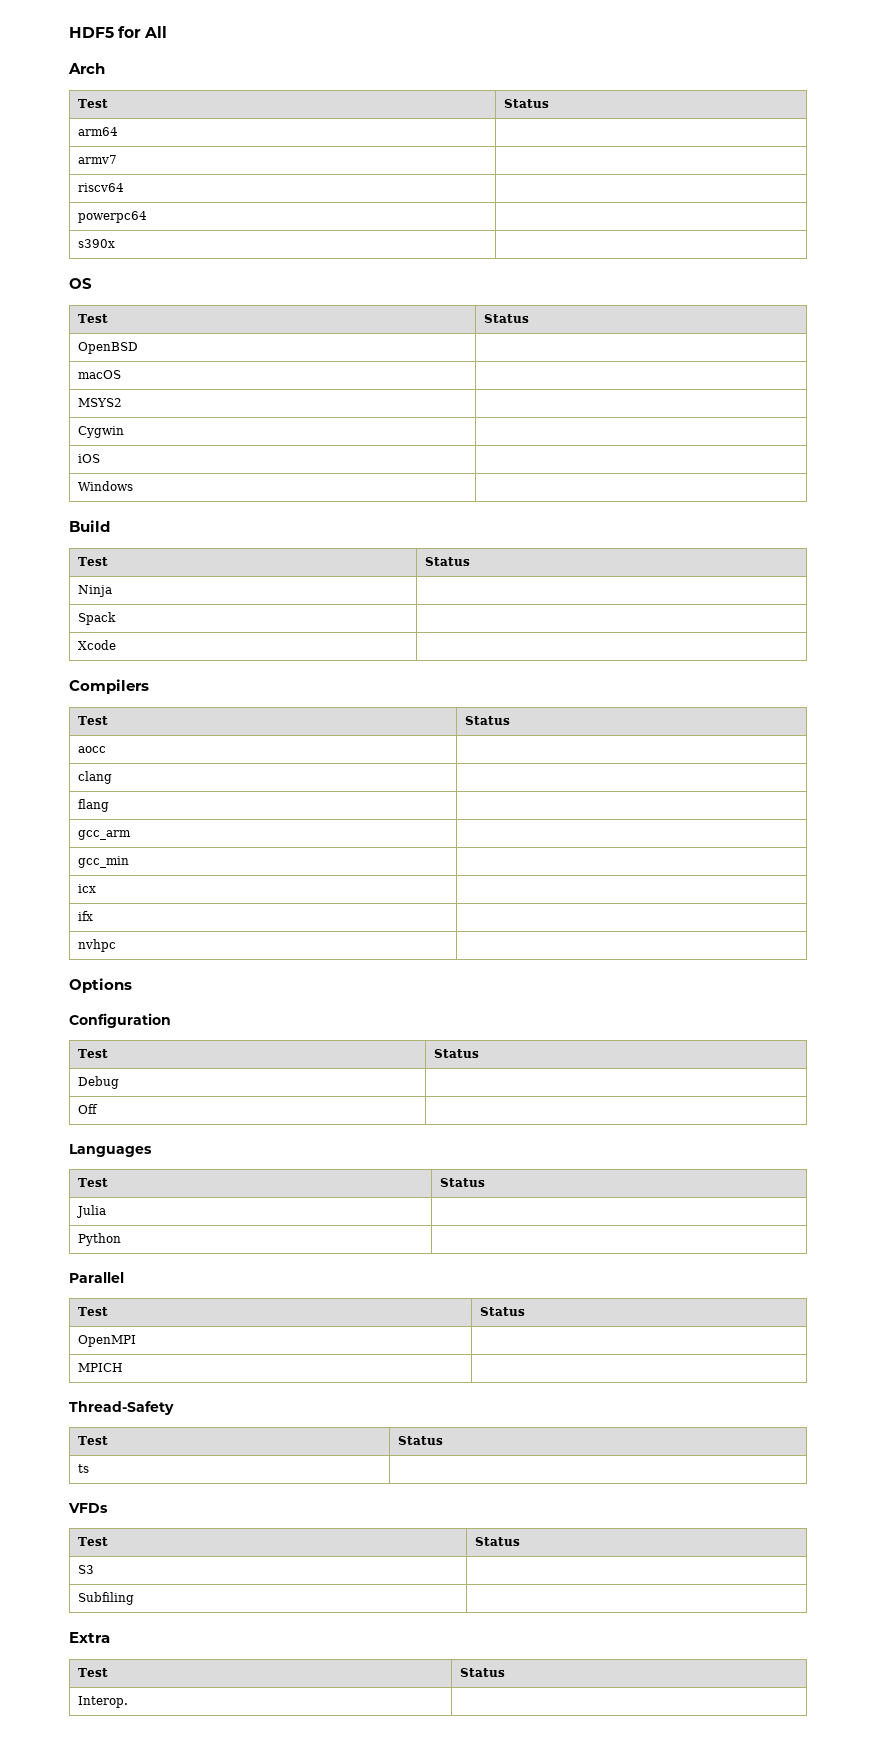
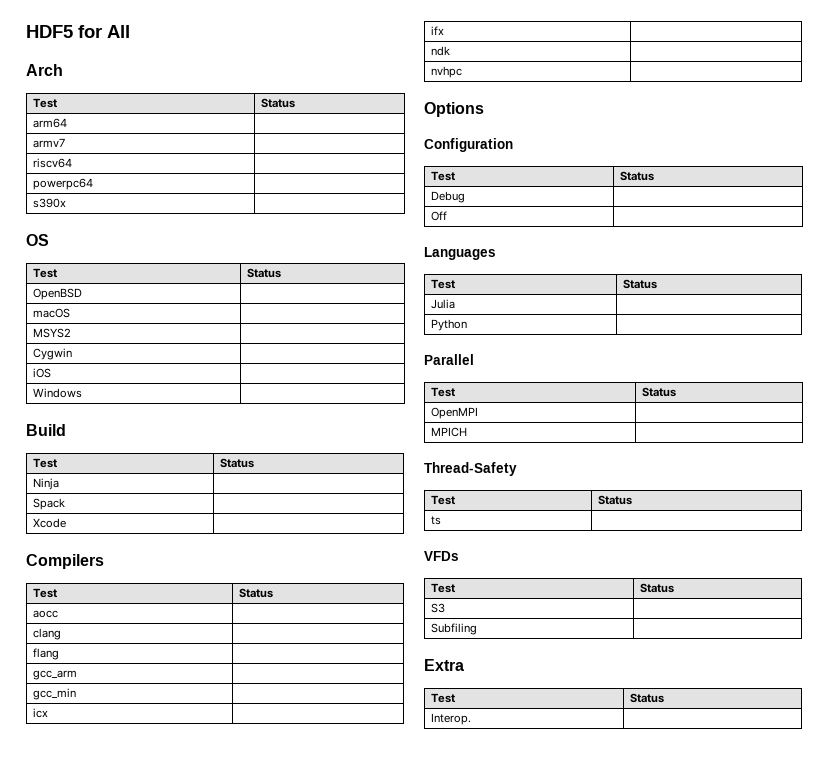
(94, 916) none -> [431,46,451,56] // ndk |

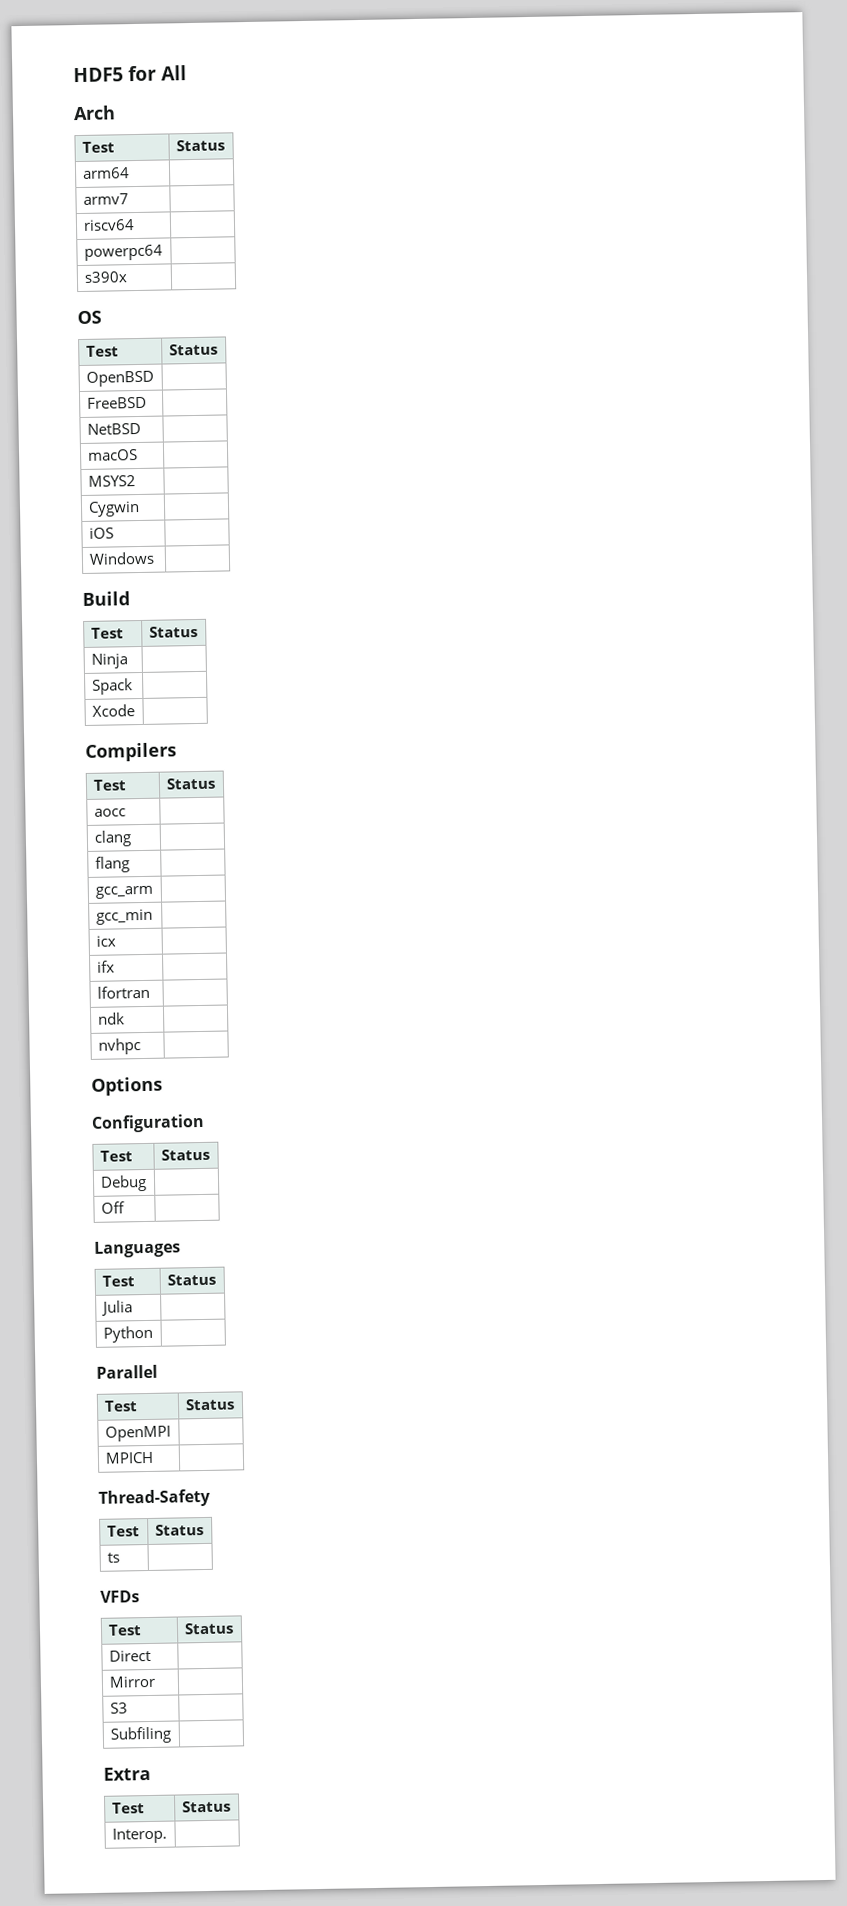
(83, 294) none -> [86,396,147,409] [86,422,141,435] // FreeBSD | // NetBSD |
(445, 30) none -> [96,985,150,999] // lfortran |
(675, 588) none -> [108,1649,151,1662] [108,1675,156,1688] // Direct | // Mirror |

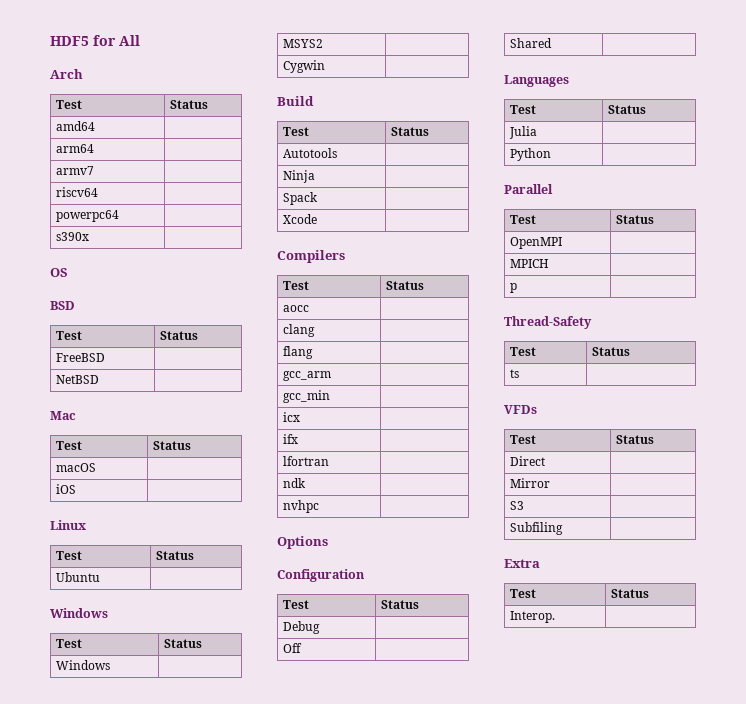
(225, 145) none -> [56,121,96,131] // amd64 |
[85,345,119,357] [168,343,218,356] [85,370,154,387] // Test | Status // OpenBSD | -> [50,301,75,310] [56,331,83,340] [160,331,199,340] // BSD // Test | Status
[86,449,138,461] // macOS -> [50,411,76,420] [56,441,83,450] [153,441,192,450] [56,463,97,472] [56,484,77,494] [50,520,86,530] [56,551,83,560] [156,551,195,560] [56,572,101,582] [50,608,108,618] [56,639,83,648] [164,639,203,648] [56,660,111,670] // Mac // Test | Status // macOS | // iOS | // Linux // Test | Status // Ubuntu | // Windows // Test | Status // Windows
[88,527,114,539] [88,551,155,565] // iOS | // Windows | -> (326, 66) none
(198, 631) none -> [283,148,338,158] // Autotools |
(125, 1207) none -> [510,38,553,48] // Shared |
(154, 1457) none -> [510,283,518,293] // p |

